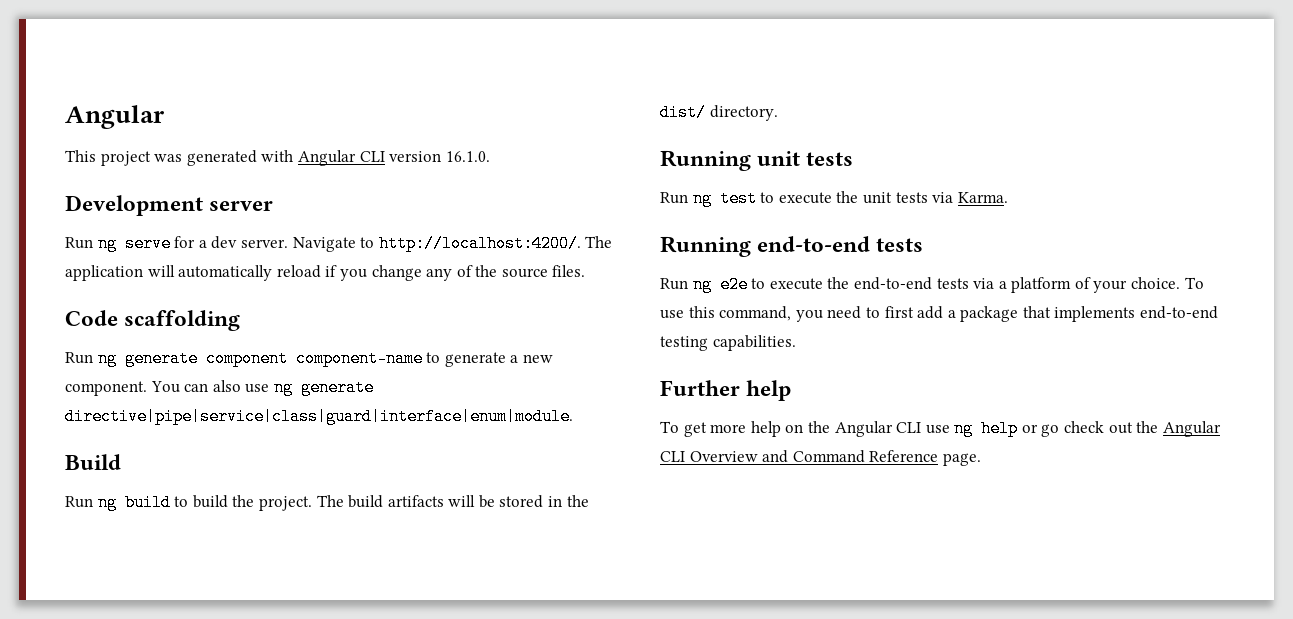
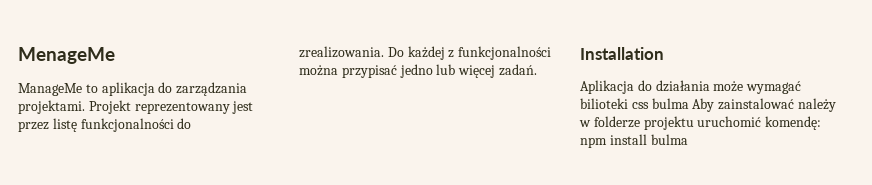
[65,105,165,129] [65,150,490,166] [65,195,274,216] [65,235,613,252] [65,265,586,281] [65,310,241,331] [65,350,553,367] [65,379,374,396] [65,408,573,425] [65,454,121,470] [65,494,589,511] [660,104,778,121] [660,150,854,171] [660,190,1008,207] [660,236,924,257] [660,276,1204,293] [660,306,1219,322] [660,335,796,351] [660,380,792,401] [660,420,1221,437] [660,450,981,466] Angular // This project was generated with Angular CLI version 16.1.0. // Development server // Run ng serve for a dev server. Navigate to http://localhost:4200/. The application will automatically reload if you change any of the source files. // Code scaffolding // Run ng generate component component-name to generate a new component. You can also use ng generate directive|pipe|service|class|guard|interface|enum|module. // Build // Run ng build to build the project. The build artifacts will be stored in the dist/ directory. // Running unit tests // Run ng test to execute the unit tests via Karma. // Running end-to-end tests // Run ng e2e to execute the end-to-end tests via a platform of your choice. To use this command, you need to first add a package that implements end-to-end testing capabilities. // Further help // To get more help on the Angular CLI use ng help or go check out the Angular CLI Overview and Command Reference page. -> [18,47,115,64] [18,82,248,96] [18,100,254,114] [18,118,192,132] [299,46,552,60] [299,64,537,78] [580,47,664,60] [580,80,802,94] [580,98,836,112] [579,116,822,130] [580,134,688,148] MenageMe // ManageMe to aplikacja do zarządzania projektami. Projekt reprezentowany jest przez listę funkcjonalności do zrealizowania. Do każdej z funkcjonalności można przypisać jedno lub więcej zadań. // Installation // Aplikacja do działania może wymagać bilioteki css bulma Aby zainstalować należy w folderze projektu uruchomić komendę: npm install bulma

